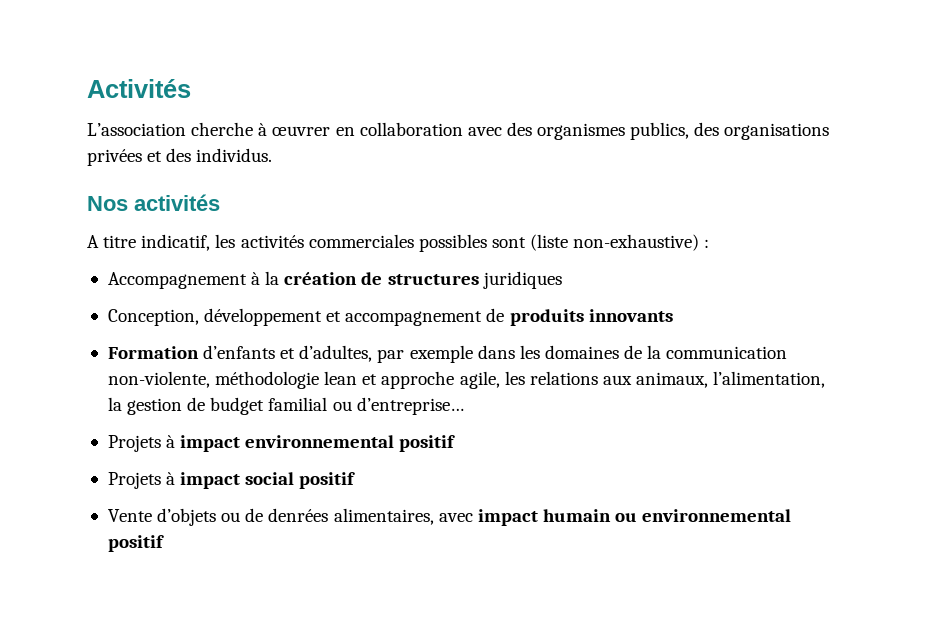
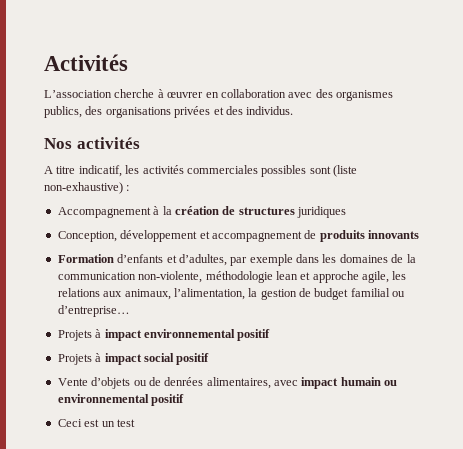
(164, 543) none -> [57,419,135,427] // Ceci est un test

